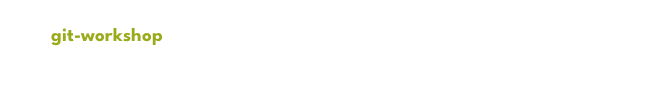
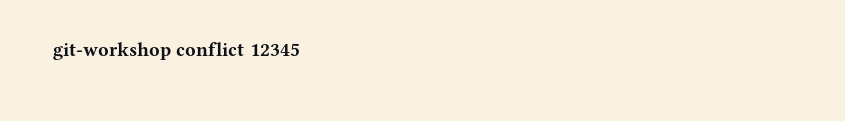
(163, 36) none -> [176,42,300,56] conflict 12345

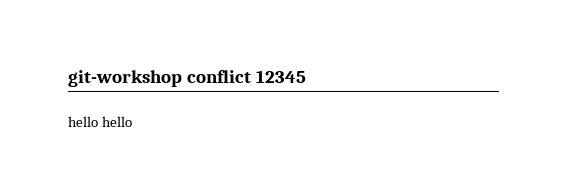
(300, 49) none -> [68,116,132,127] // hello hello

